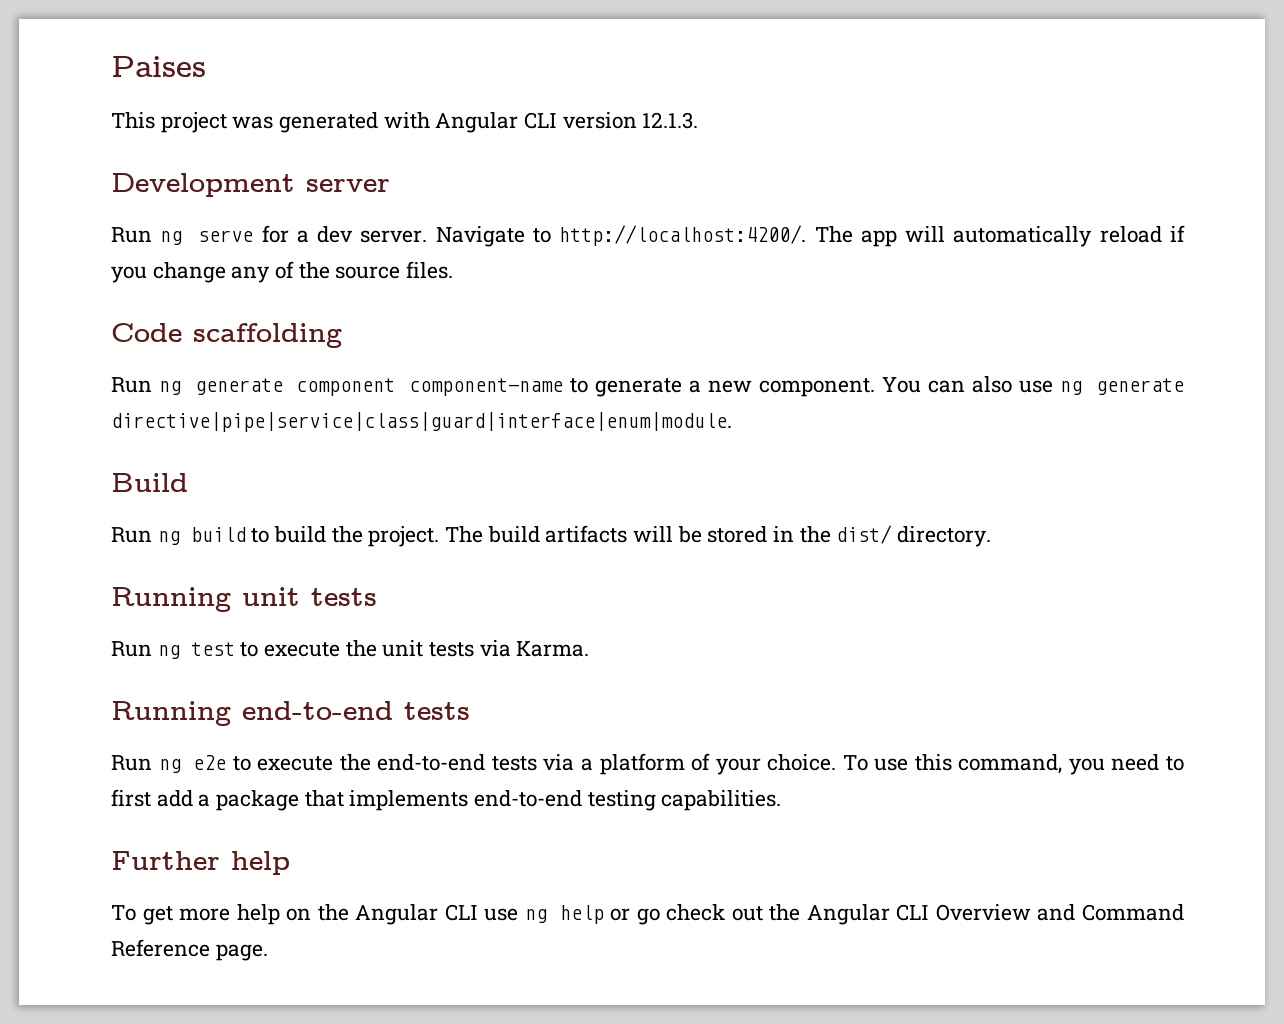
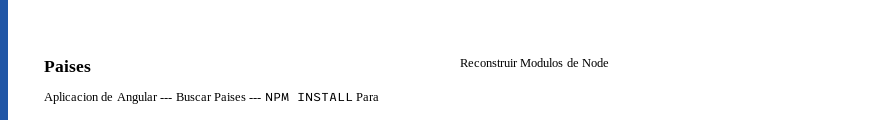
[111,112,699,133] [111,173,390,197] [111,225,1186,247] [111,261,454,283] [111,323,342,348] [111,376,1184,397] [111,412,732,432] [111,473,188,492] [111,525,992,547] [111,587,377,612] [111,640,590,659] [111,701,470,726] [111,753,1184,775] [111,789,782,811] [111,851,290,875] [111,904,1184,925] [111,939,268,961] This project was generated with Angular CLI version 12.1.3. // Development server // Run ng serve for a dev server. Navigate to http://localhost:4200/. The app will automatically reload if you change any of the source files. // Code scaffolding // Run ng generate component component-name to generate a new component. You can also use ng generate directive|pipe|service|class|guard|interface|enum|module. // Build // Run ng build to build the project. The build artifacts will be stored in the dist/ directory. // Running unit tests // Run ng test to execute the unit tests via Karma. // Running end-to-end tests // Run ng e2e to execute the end-to-end tests via a platform of your choice. To use this command, you need to first add a package that implements end-to-end testing capabilities. // Further help // To get more help on the Angular CLI use ng help or go check out the Angular CLI Overview and Command Reference page. -> [44,92,379,104] [460,58,610,67] Aplicacion de Angular --- Buscar Paises --- NPM INSTALL Para Reconstruir Modulos de Node

